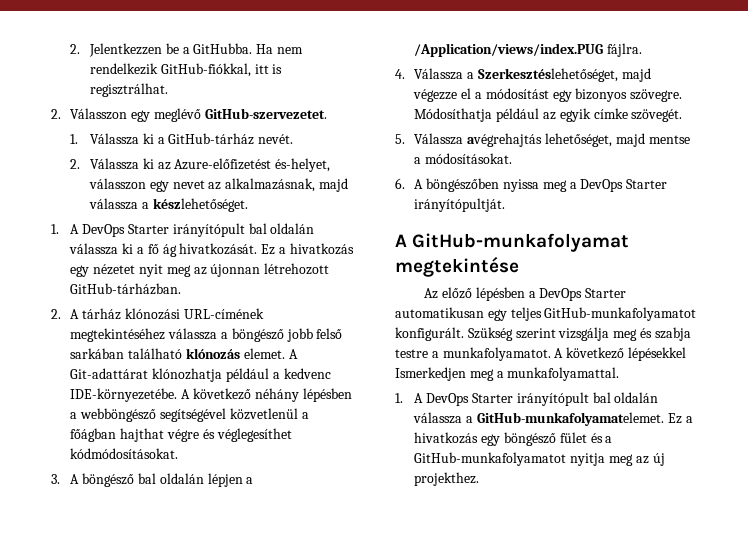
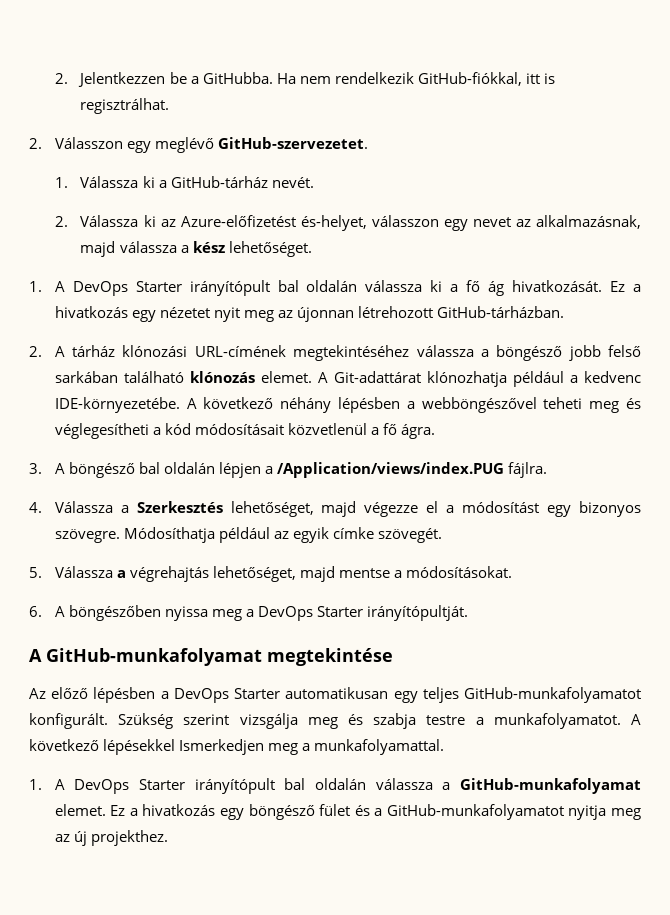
[152,198,248,212] készlehetőséget. -> [192,241,312,257] kész lehetőséget.
[80,408,309,422] [70,428,292,442] [70,448,179,459] webböngésző segítségével közvetlenül a főágban hajthat végre és véglegesíthet kódmódosításokat. -> [421,397,642,413] [54,423,436,439] webböngészővel teheti meg és véglegesítheti a kód módosításait közvetlenül a fő ágra.
[478,68,619,82] Szerkesztéslehetőséget, -> [136,501,314,517] Szerkesztés lehetőséget,
[467,133,543,147] avégrehajtás -> [116,566,209,582] a végrehajtás
[477,412,665,426] GitHub-munkafolyamatelemet. -> [460,778,641,794] [54,804,106,816] GitHub-munkafolyamat elemet.

